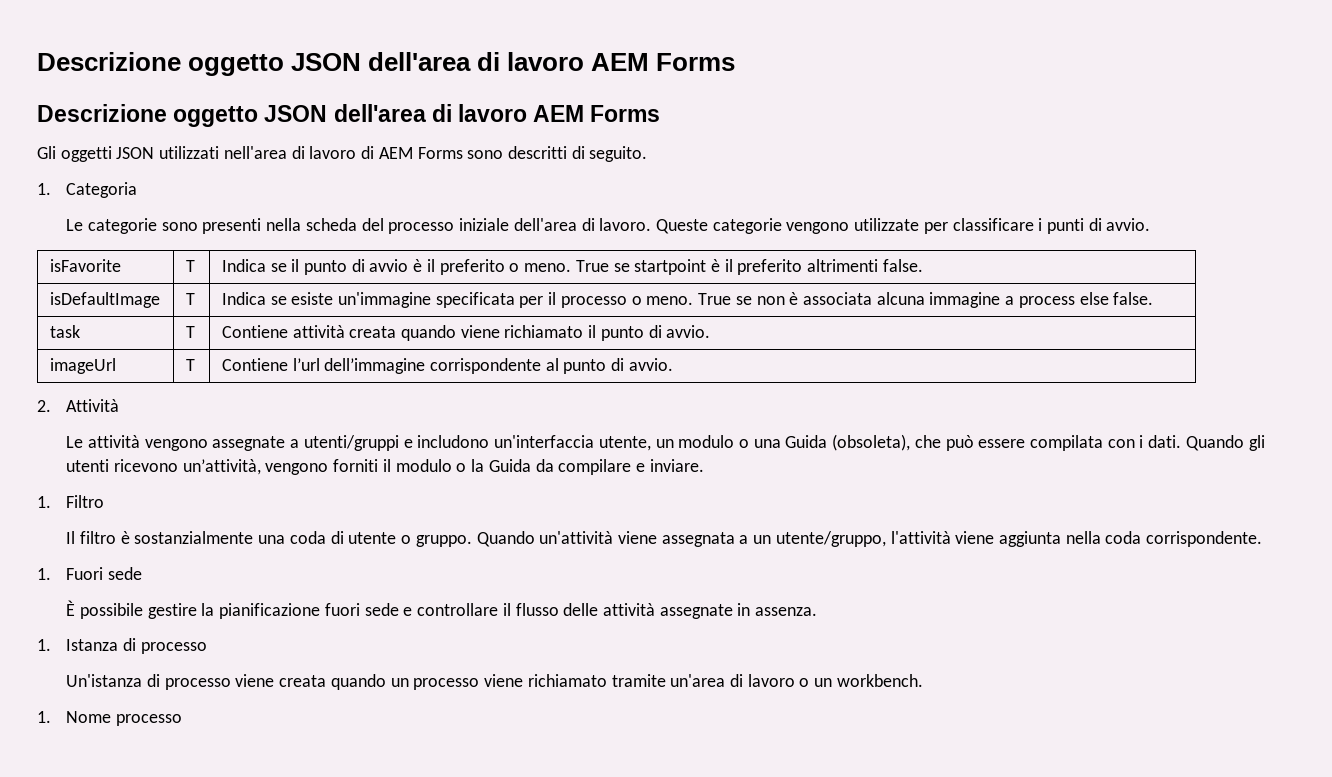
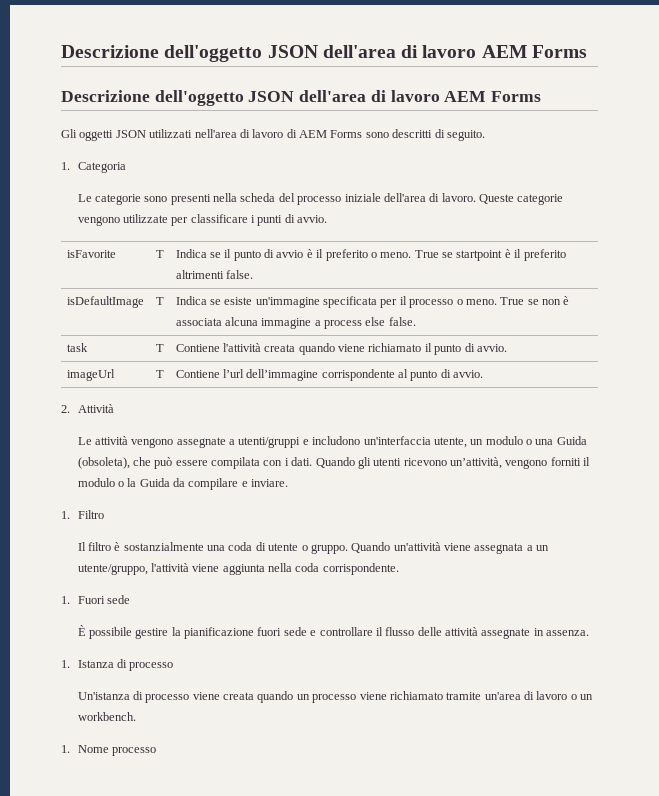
[37,52,285,76] Descrizione oggetto -> [61,45,263,62] Descrizione dell'oggetto
[173,106,259,127] oggetto -> [154,90,244,106] dell'oggetto
[292,325,345,338] attività -> [222,343,261,352] l'attività

